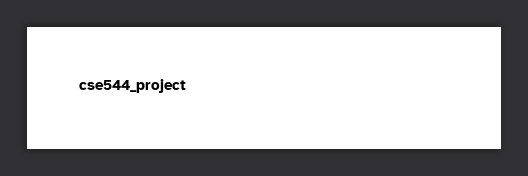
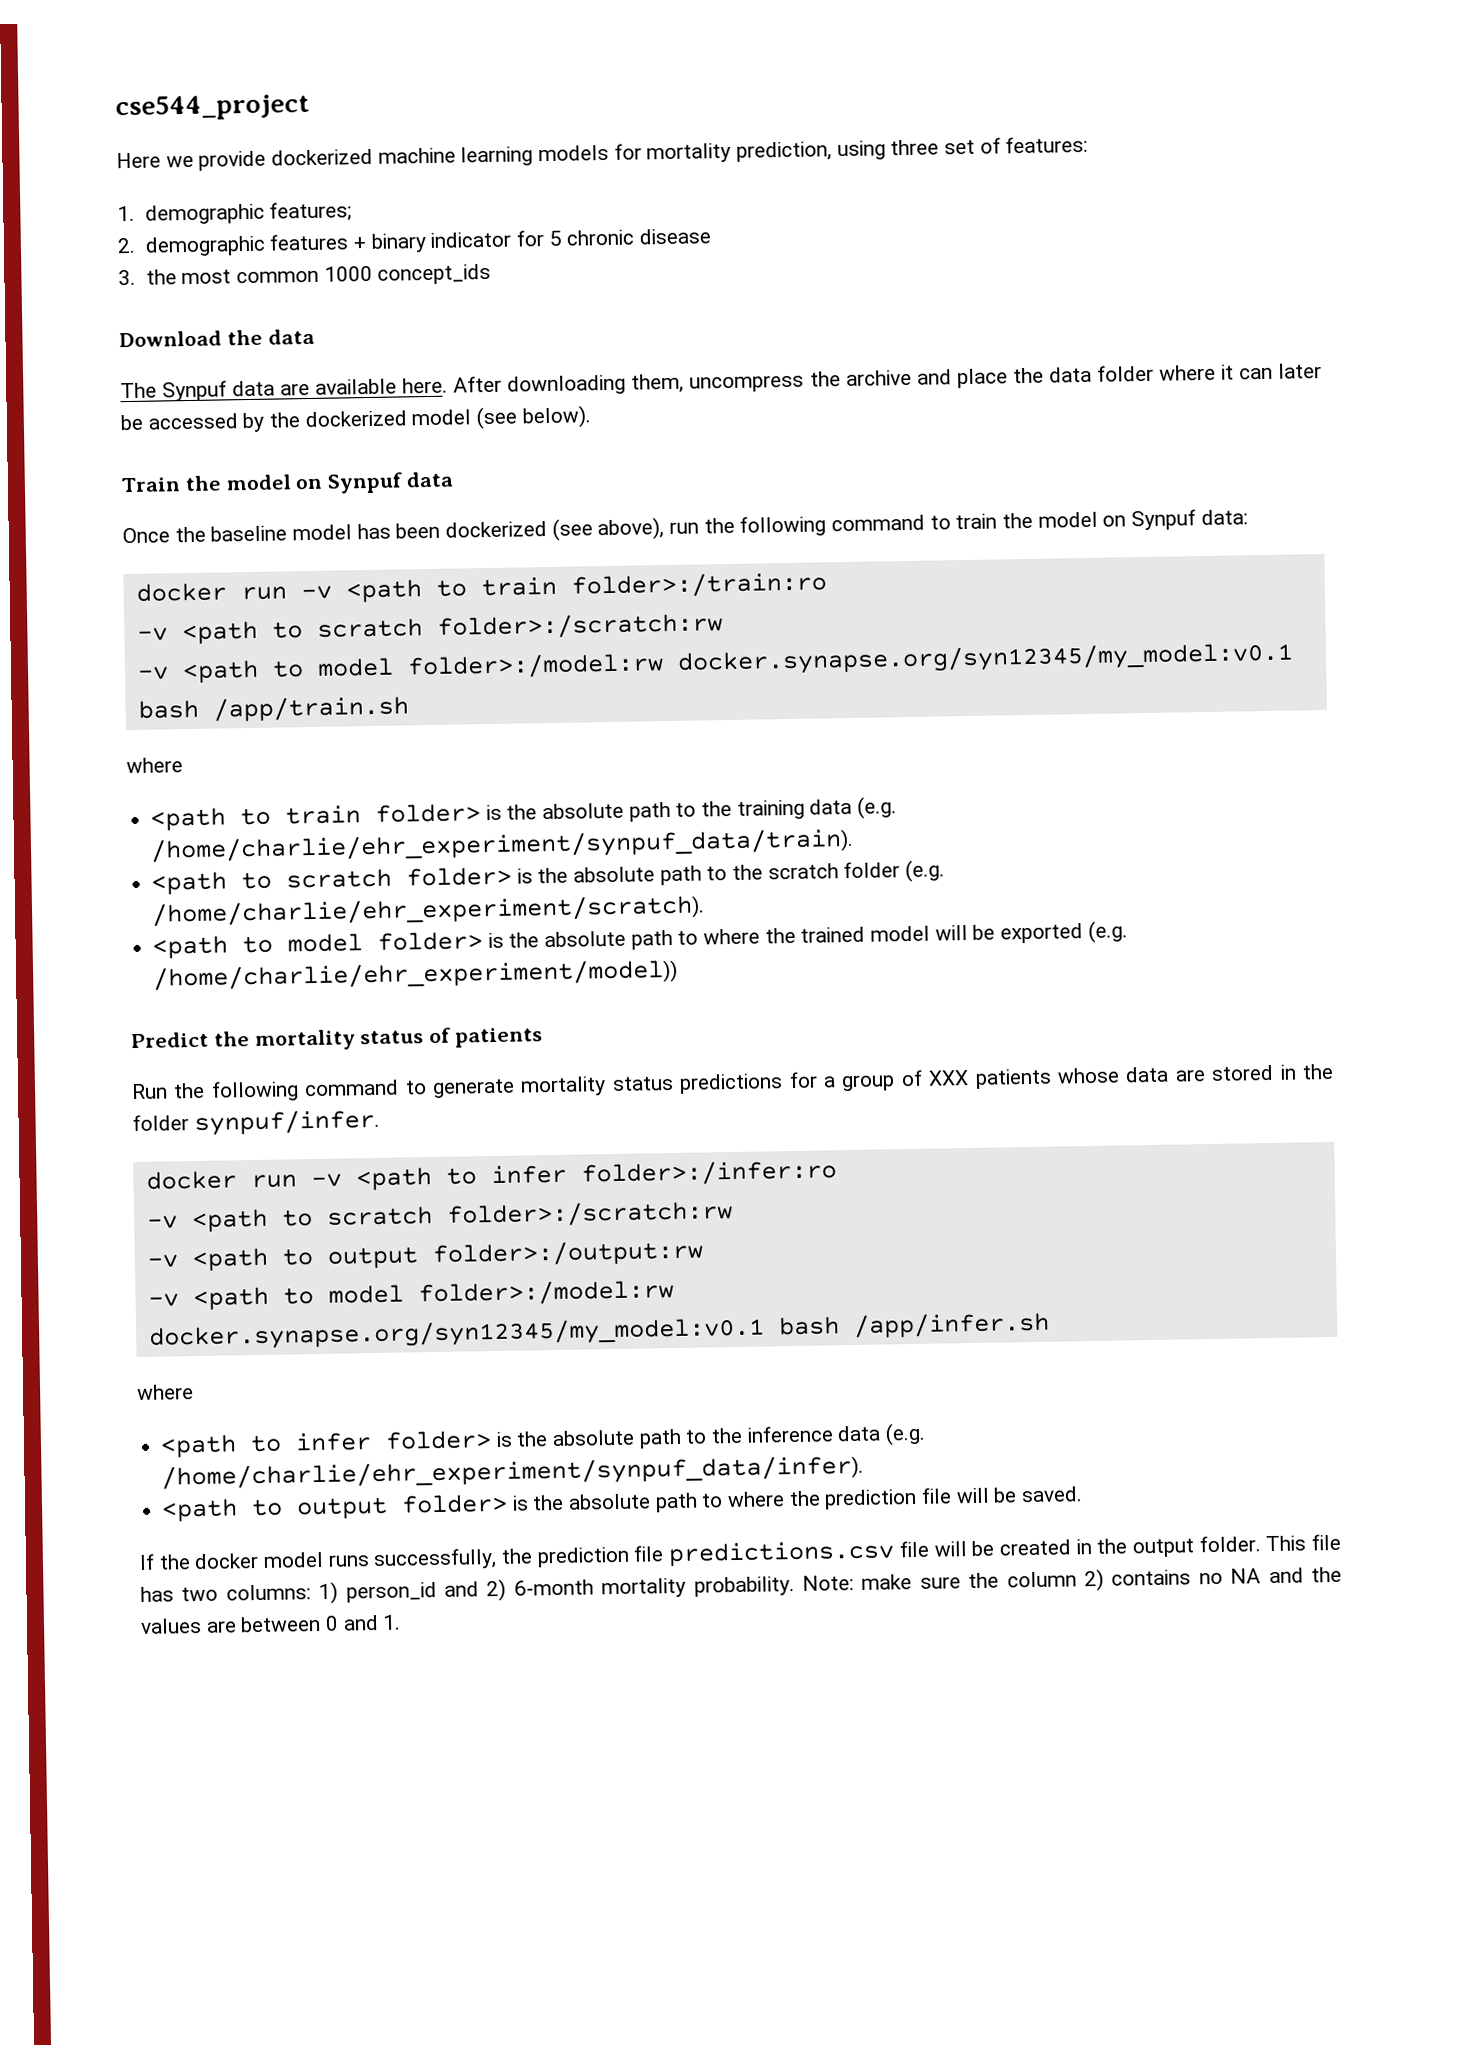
(186, 86) none -> [116,135,1089,171] [117,201,353,225] [117,228,711,257] [118,263,492,286] [119,328,315,348] [120,363,1322,402] [120,405,592,433] [121,471,454,494] [122,509,1248,544] [135,571,827,603] [136,612,723,645] [136,641,1294,684] [137,695,409,722] [126,757,183,774] [150,796,898,831] [150,827,855,864] [151,859,946,895] [151,894,706,927] [152,920,1128,959] [153,958,679,991] [131,1027,544,1051] [131,1063,1334,1102] [132,1108,380,1137] [145,1159,837,1191] [146,1200,733,1233] [146,1239,704,1272] [147,1279,674,1311] [148,1311,1050,1351] [136,1384,194,1401] [160,1422,927,1458] [161,1454,865,1491] [161,1486,1084,1522] [139,1533,1342,1571] [140,1566,1342,1604] [140,1614,402,1634] // Here we provide dockerized machine learning models for mortality prediction, using three set of features: // 1. demographic features; // 2. demographic features + binary indicator for 5 chronic disease // 3. the most common 1000 concept_ids // Download the data // The Synpuf data are available here. After downloading them, uncompress the archive and place the data folder where it can later be accessed by the dockerized model (see below). // Train the model on Synpuf data // Once the baseline model has been dockerized (see above), run the following command to train the model on Synpuf data: // docker run -v <path to train folder>:/train:ro // -v <path to scratch folder>:/scratch:rw // -v <path to model folder>:/model:rw docker.synapse.org/syn12345/my_model:v0.1 bash /app/train.sh // where // <path to train folder> is the absolute path to the training data (e.g. /home/charlie/ehr_experiment/synpuf_data/train). // <path to scratch folder> is the absolute path to the scratch folder (e.g. /home/charlie/ehr_experiment/scratch). // <path to model folder> is the absolute path to where the trained model will be exported (e.g. /home/charlie/ehr_experiment/model)) // Predict the mortality status of patients // Run the following command to generate mortality status predictions for a group of XXX patients whose data are stored in the folder synpuf/infer. // docker run -v <path to infer folder>:/infer:ro // -v <path to scratch folder>:/scratch:rw // -v <path to output folder>:/output:rw // -v <path to model folder>:/model:rw // docker.synapse.org/syn12345/my_model:v0.1 bash /app/infer.sh // where // <path to infer folder> is the absolute path to the inference data (e.g. /home/charlie/ehr_experiment/synpuf_data/infer). // <path to output folder> is the absolute path to where the prediction file will be saved. // If the docker model runs successfully, the prediction file predictions.csv file will be created in the output folder. This file has two columns: 1) person_id and 2) 6-month mortality probability. Note: make sure the column 2) contains no NA and the values are between 0 and 1.

